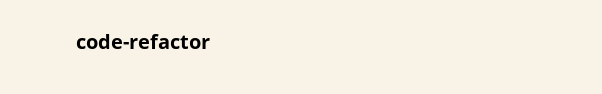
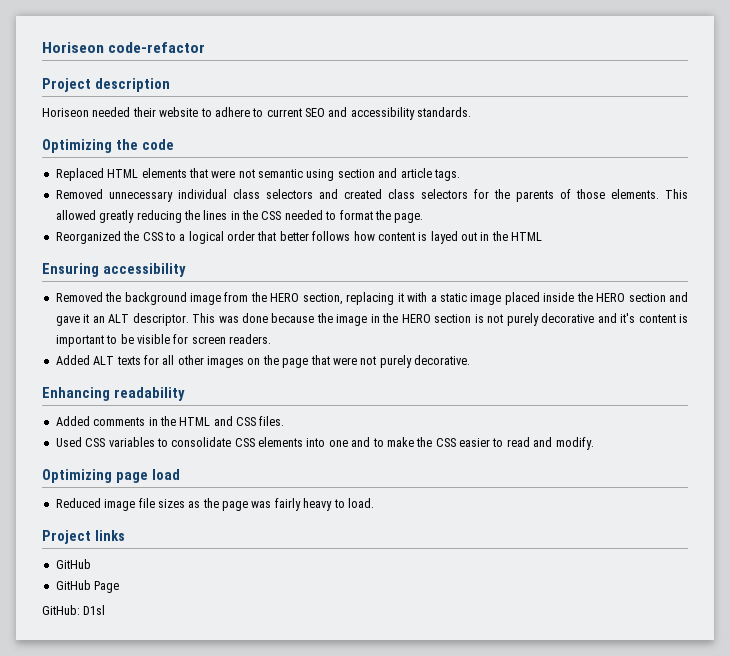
(76, 41) none -> [42,42,104,53] Horiseon
(210, 41) none -> [42,78,170,92] [42,107,472,120] [42,139,174,153] [55,168,460,181] [55,189,688,202] [55,210,424,223] [55,231,543,244] [42,263,186,277] [55,292,688,305] [55,313,688,326] [55,334,271,347] [55,355,470,368] [42,387,185,401] [55,416,285,426] [55,437,594,450] [42,469,180,483] [55,498,374,511] [42,530,125,544] [55,559,91,569] [55,580,120,593] [42,605,106,615] // Project description // Horiseon needed their website to adhere to current SEO and accessibility standards. // Optimizing the code // Replaced HTML elements that were not semantic using section and article tags. // Removed unnecessary individual class selectors and created class selectors for the parents of those elements. This allowed greatly reducing the lines in the CSS needed to format the page. // Reorganized the CSS to a logical order that better follows how content is layed out in the HTML // Ensuring accessibility // Removed the background image from the HERO section, replacing it with a static image placed inside the HERO section and gave it an ALT descriptor. This was done because the image in the HERO section is not purely decorative and it's content is important to be visible for screen readers. // Added ALT texts for all other images on the page that were not purely decorative. // Enhancing readability // Added comments in the HTML and CSS files. // Used CSS variables to consolidate CSS elements into one and to make the CSS easier to read and modify. // Optimizing page load // Reduced image file sizes as the page was fairly heavy to load. // Project links // GitHub // GitHub Page // GitHub: D1sl

